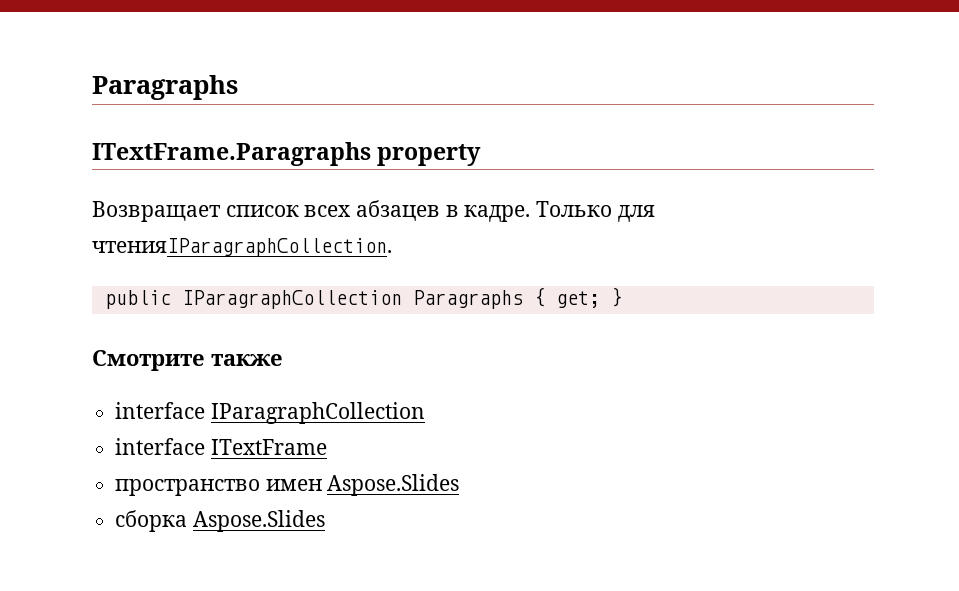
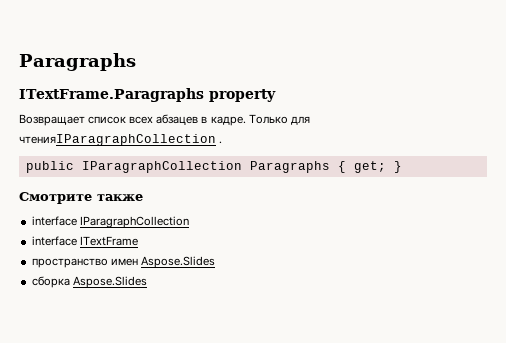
[92,238,392,257] чтенияIParagraphCollection. -> [19,134,223,146] чтенияIParagraphCollection .

